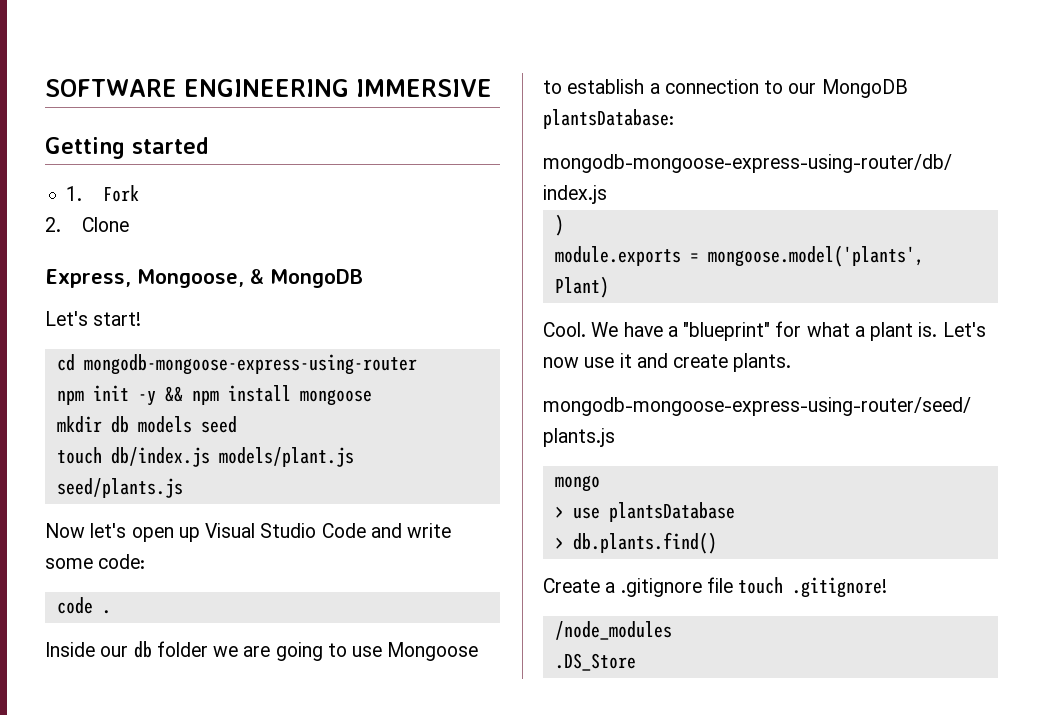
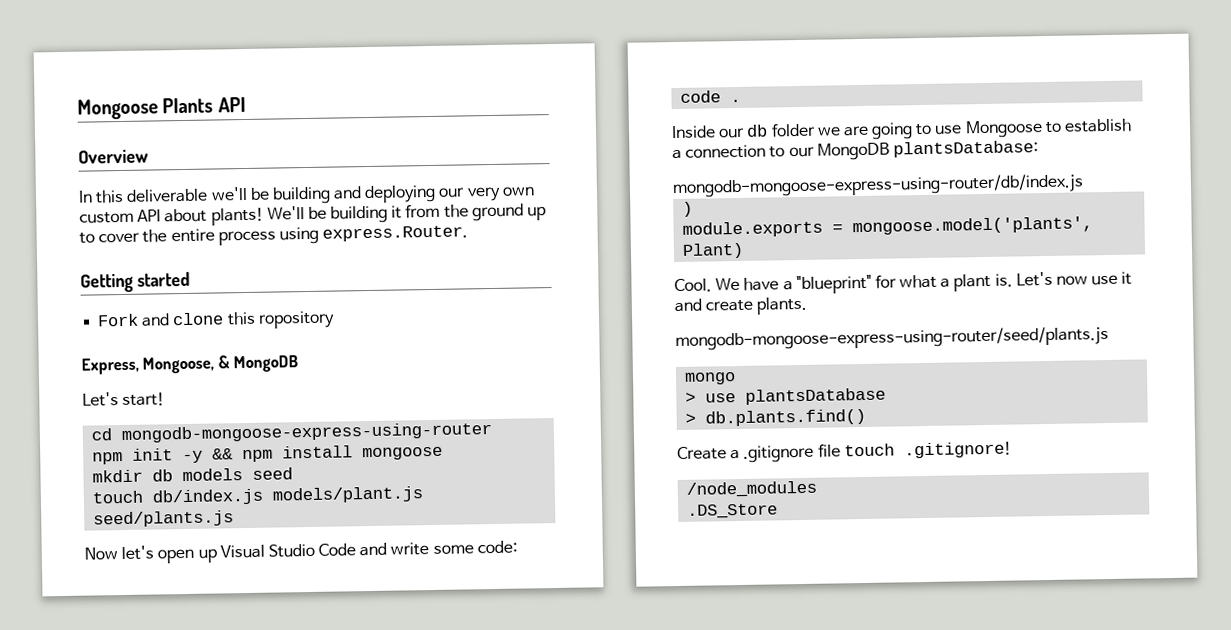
[45,79,492,97] SOFTWARE ENGINEERING IMMERSIVE -> [77,96,246,120] [78,148,149,164] [78,184,535,205] [79,203,547,226] [79,225,469,246] Mongoose Plants API // Overview // In this deliverable we'll be building and deploying our very own custom API about plants! We'll be building it from the ground up to cover the entire process using express.Router.
[66,186,83,201] 1. -> (190, 279) none
[45,217,129,232] // 2. Clone -> [141,310,335,329] and clone this ropository

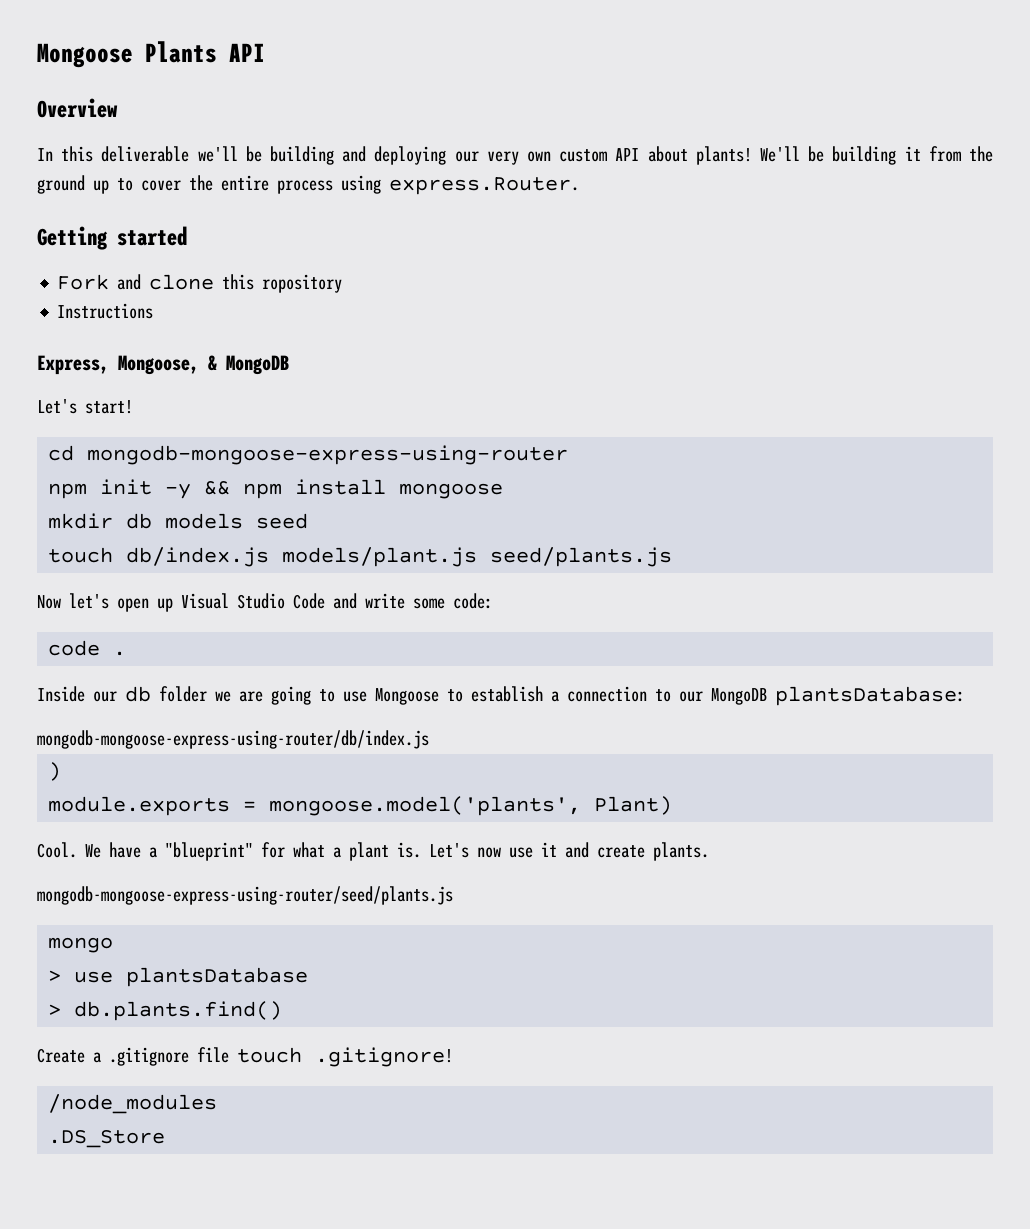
(335, 319) none -> [57,303,154,319] // Instructions

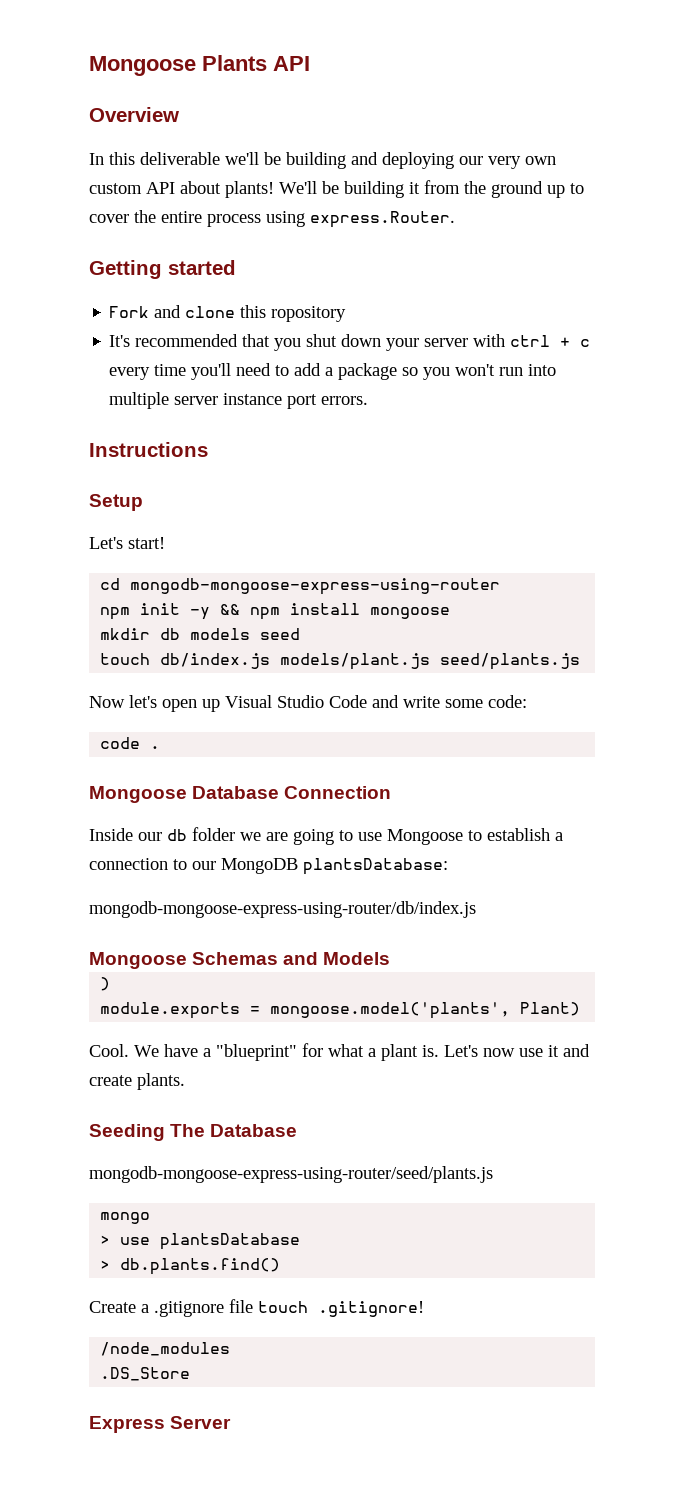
[57,303,154,319] [37,355,289,375] Instructions // Express, Mongoose, & MongoDB -> [109,334,591,351] [109,363,557,380] [109,392,369,409] [89,442,208,457] [89,494,143,511] It's recommended that you shut down your server with ctrl + c every time you'll need to add a package so you won't run into multiple server instance port errors. // Instructions // Setup
(127, 653) none -> [89,786,392,803] // Mongoose Database Connection
(429, 739) none -> [89,952,391,969] // Mongoose Schemas and Models
(709, 851) none -> [89,1124,298,1141] // Seeding The Database
(166, 1139) none -> [89,1416,232,1433] // Express Server

